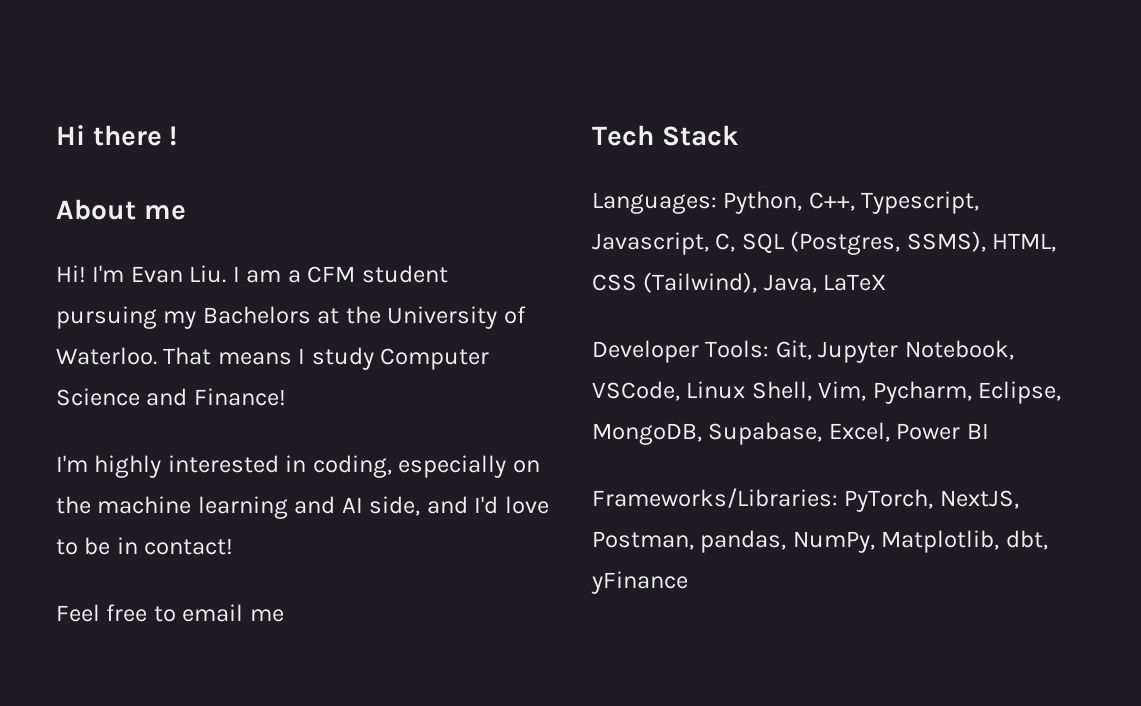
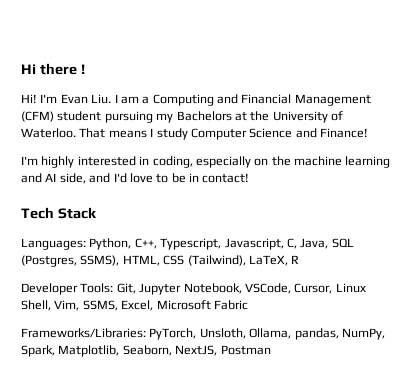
[56,199,186,220] // About me -> (85, 69) none
[307,266,356,283] CFM -> [152,94,371,106] [21,111,54,122] Computing and Financial Management (CFM)
[56,604,284,622] // Feel free to email me -> (250, 178) none
(736, 242) none -> [300,238,329,249] Java,
[763,274,887,293] Java, LaTeX -> [248,255,300,266] LaTeX, R
(680, 391) none -> [294,283,333,294] Cursor,
[872,381,1062,404] [592,422,989,445] [592,488,1019,512] [592,530,1048,553] [591,571,688,594] Pycharm, Eclipse, MongoDB, Supabase, Excel, Power BI // Frameworks/Libraries: PyTorch, NextJS, Postman, pandas, NumPy, Matplotlib, dbt, yFinance -> [82,300,248,311] [21,328,385,340] [21,345,271,357] SSMS, Excel, Microsoft Fabric // Frameworks/Libraries: PyTorch, Unsloth, Ollama, pandas, NumPy, Spark, Matplotlib, Seaborn, NextJS, Postman

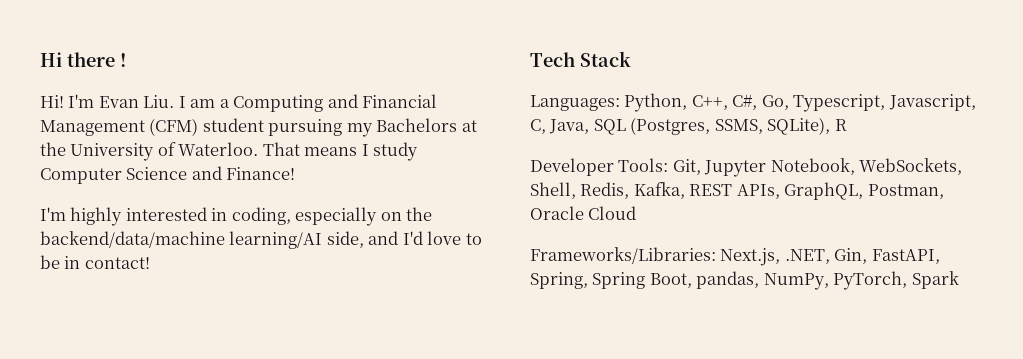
[294,156,391,168] [21,173,57,183] machine learning and AI -> [40,231,323,249] backend/data/machine learning/AI
(157, 243) none -> [732,94,789,110] C#, Go,
[80,255,288,266] SSMS), HTML, CSS (Tailwind), LaTeX, -> [714,117,831,135] SSMS, SQLite),
[244,283,366,294] [21,300,248,311] [21,328,385,340] [21,345,271,357] VSCode, Cursor, Linux Shell, Vim, SSMS, Excel, Microsoft Fabric // Frameworks/Libraries: PyTorch, Unsloth, Ollama, pandas, NumPy, Spark, Matplotlib, Seaborn, NextJS, Postman -> [859,158,963,175] [530,182,944,200] [530,206,637,220] [530,247,940,266] [530,271,959,290] WebSockets, Shell, Redis, Kafka, REST APIs, GraphQL, Postman, Oracle Cloud // Frameworks/Libraries: Next.js, .NET, Gin, FastAPI, Spring, Spring Boot, pandas, NumPy, PyTorch, Spark

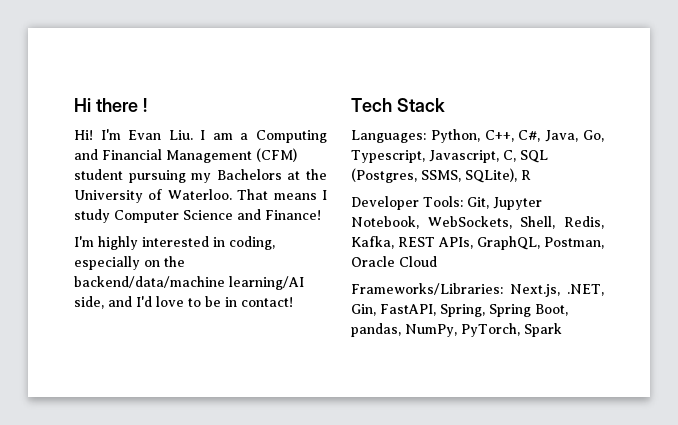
(758, 102) none -> [545,130,579,142] Java,
[549,119,590,134] Java, -> (516, 156) none

